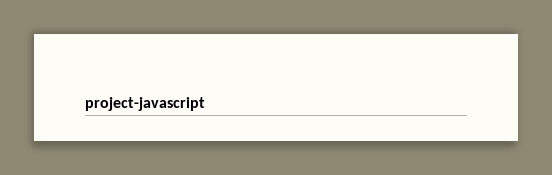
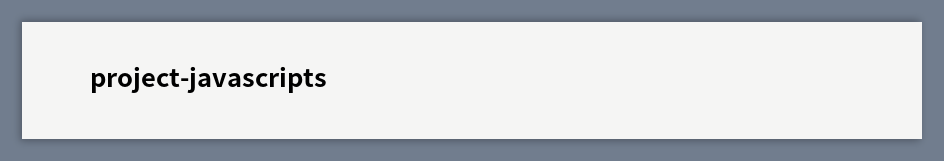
[85,97,205,111] project-javascript -> [90,66,327,93] project-javascripts

